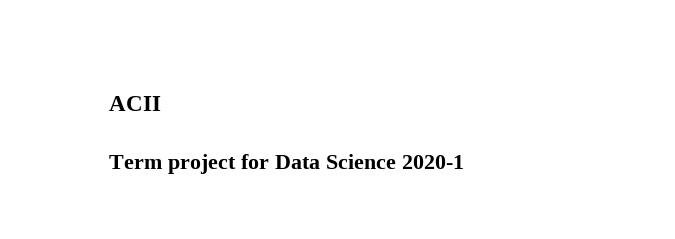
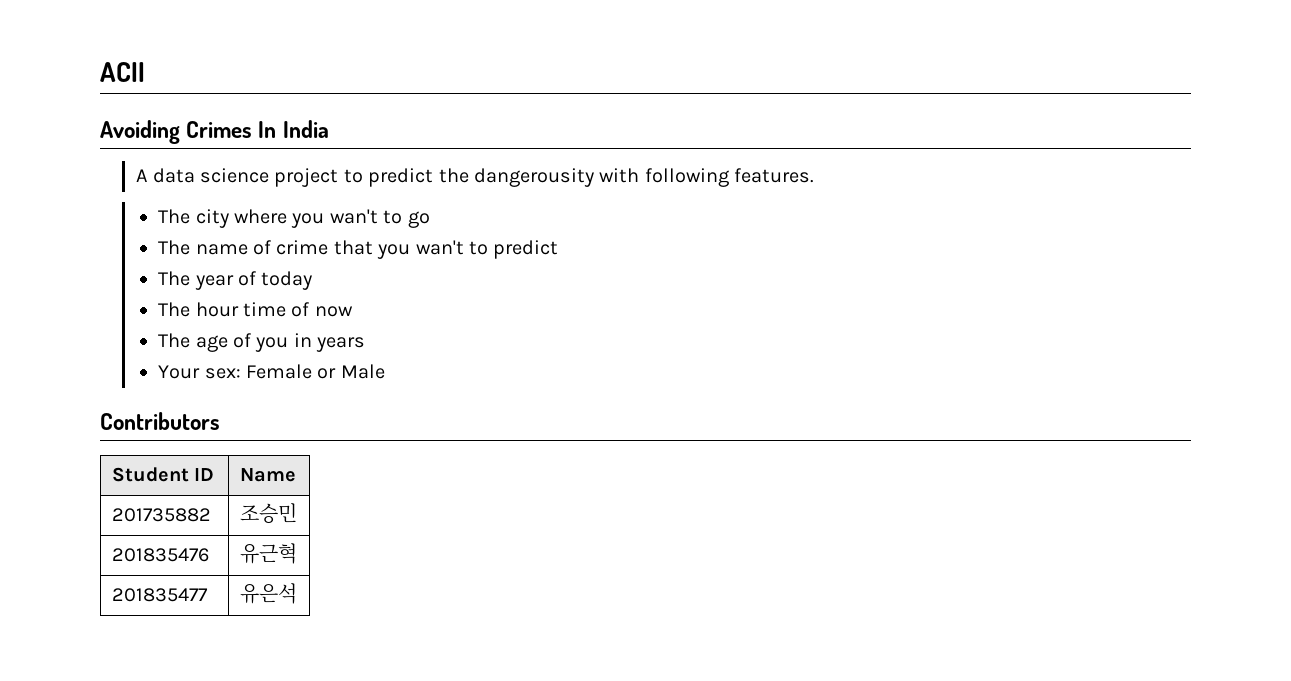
[109,154,464,174] Term project for Data Science 2020-1 -> [100,120,329,144] [136,168,815,187] [158,209,430,228] [158,240,559,259] [158,271,313,290] [158,302,353,317] [158,333,366,352] [158,364,385,379] [100,412,220,430] [111,467,215,482] [239,468,296,482] [111,508,211,522] [239,503,297,524] [111,548,209,562] [239,543,297,564] [111,588,208,602] [239,583,297,604] Avoiding Crimes In India // A data science project to predict the dangerousity with following features. // The city where you wan't to go // The name of crime that you wan't to predict // The year of today // The hour time of now // The age of you in years // Your sex: Female or Male // Contributors // Student ID | Name // 201735882 | 조승민 // 201835476 | 유근혁 // 201835477 | 유은석

